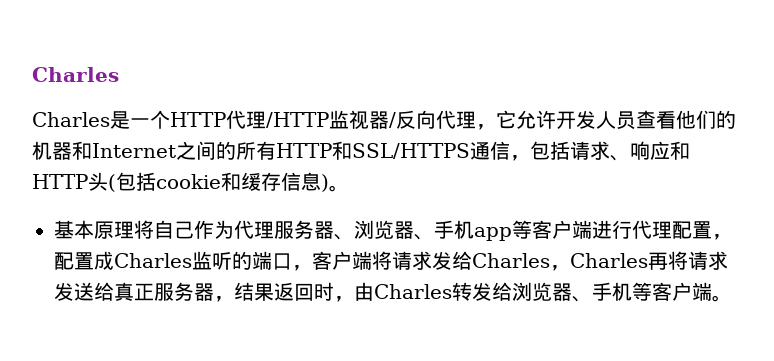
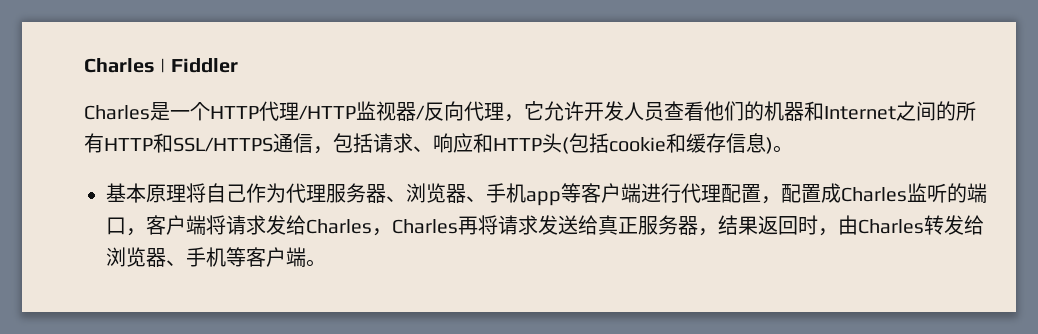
[32,67,119,82] Charles -> [84,58,238,73] Charles | Fiddler

